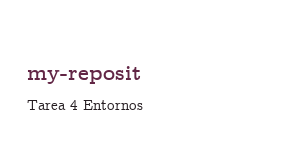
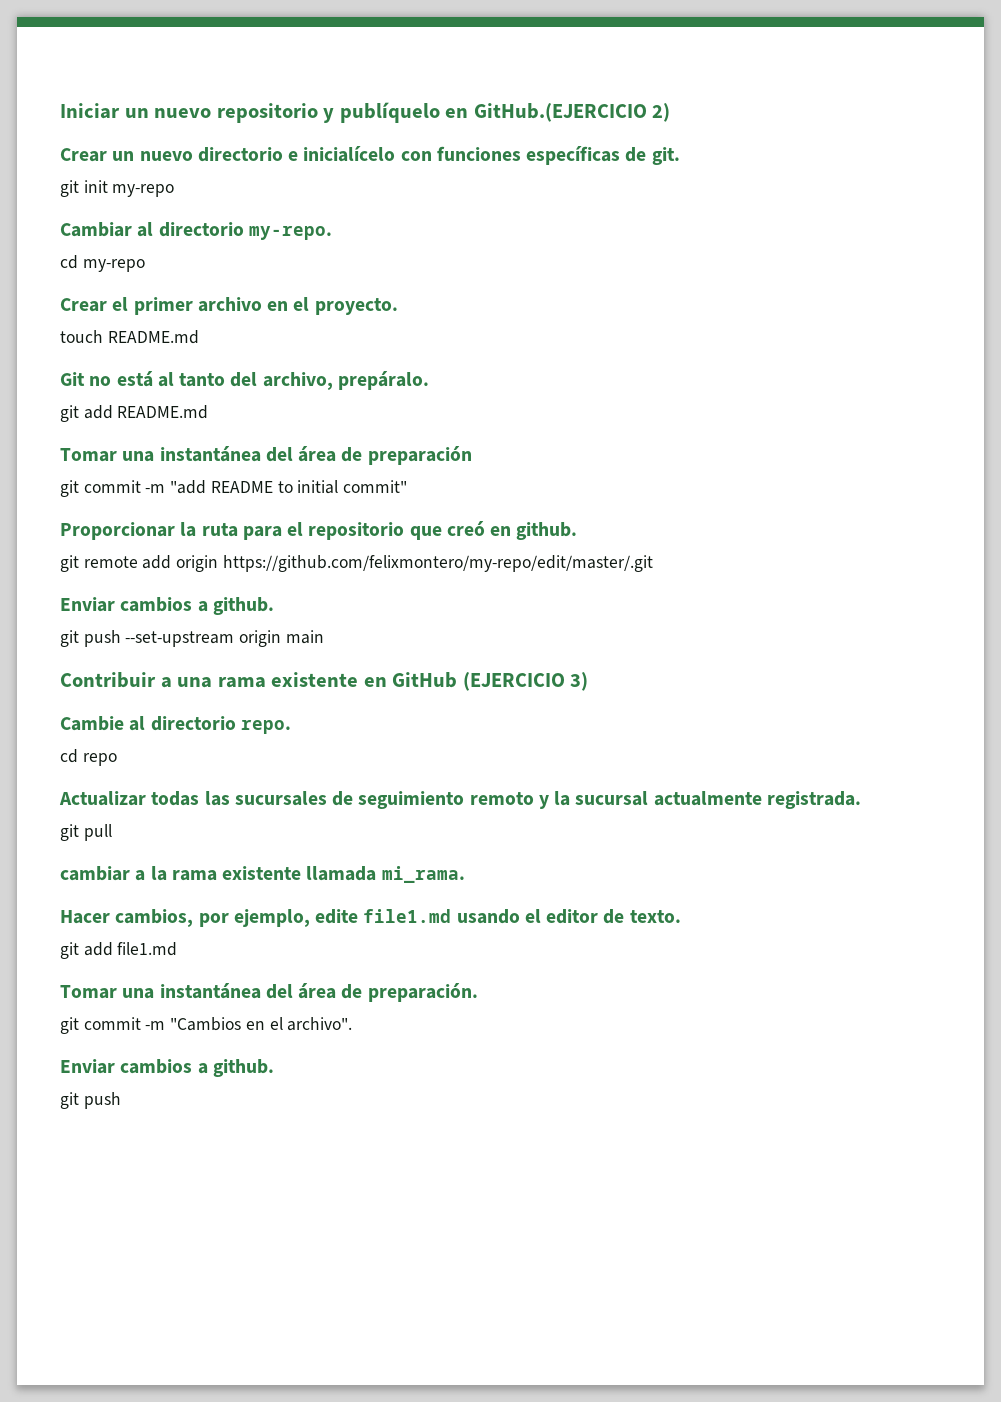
[27,66,141,84] [27,100,143,110] my-reposit // Tarea 4 Entornos -> [60,102,671,123] [60,146,680,165] [60,180,175,197] [60,222,332,240] [60,255,145,272] [60,297,398,315] [60,330,199,344] [60,371,429,390] [60,405,209,422] [60,446,472,465] [60,480,408,497] [60,521,578,540] [60,555,653,572] [60,597,274,615] [60,630,324,647] [60,672,589,691] [60,716,291,734] [60,749,117,766] [59,791,861,809] [60,824,112,841] [60,866,465,883] [60,909,681,927] [60,942,178,959] [60,983,478,1002] [60,1017,353,1034] [60,1059,274,1077] [60,1092,121,1109] Iniciar un nuevo repositorio y publíquelo en GitHub.(EJERCICIO 2) // Crear un nuevo directorio e inicialícelo con funciones específicas de git. // git init my-repo // Cambiar al directorio my-repo. // cd my-repo // Crear el primer archivo en el proyecto. // touch README.md // Git no está al tanto del archivo, prepáralo. // git add README.md // Tomar una instantánea del área de preparación // git commit -m "add README to initial commit" // Proporcionar la ruta para el repositorio que creó en github. // git remote add origin https://github.com/felixmontero/my-repo/edit/master/.git // Enviar cambios a github. // git push --set-upstream origin main // Contribuir a una rama existente en GitHub (EJERCICIO 3) // Cambie al directorio repo. // cd repo // Actualizar todas las sucursales de seguimiento remoto y la sucursal actualmente registrada. // git pull // cambiar a la rama existente llamada mi_rama. // Hacer cambios, por ejemplo, edite file1.md usando el editor de texto. // git add file1.md // Tomar una instantánea del área de preparación. // git commit -m "Cambios en el archivo". // Enviar cambios a github. // git push

